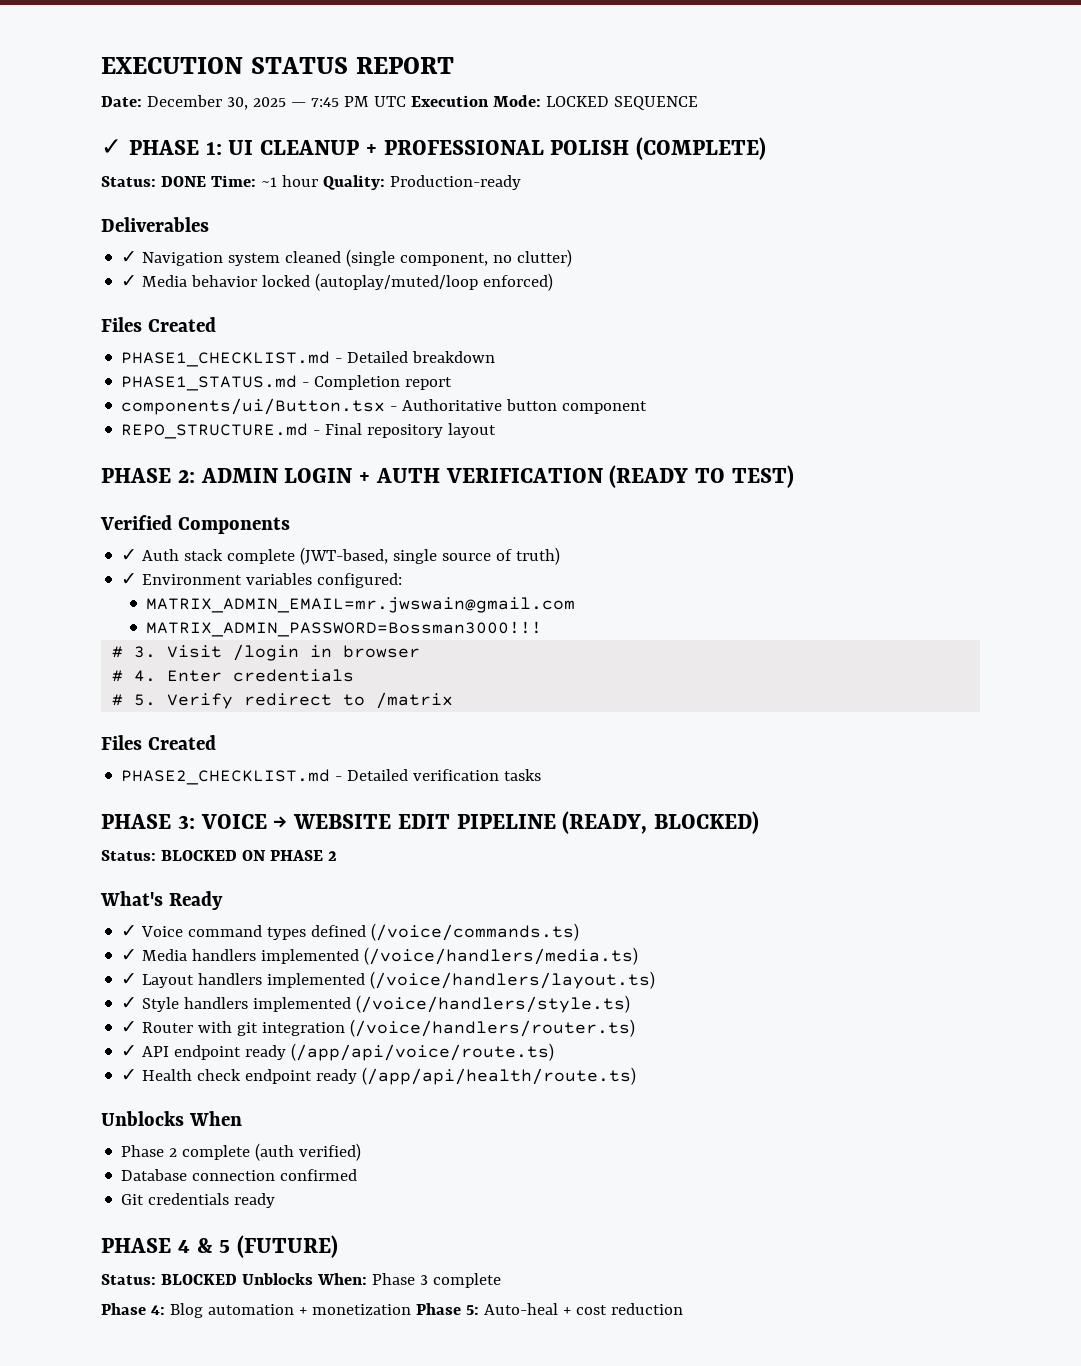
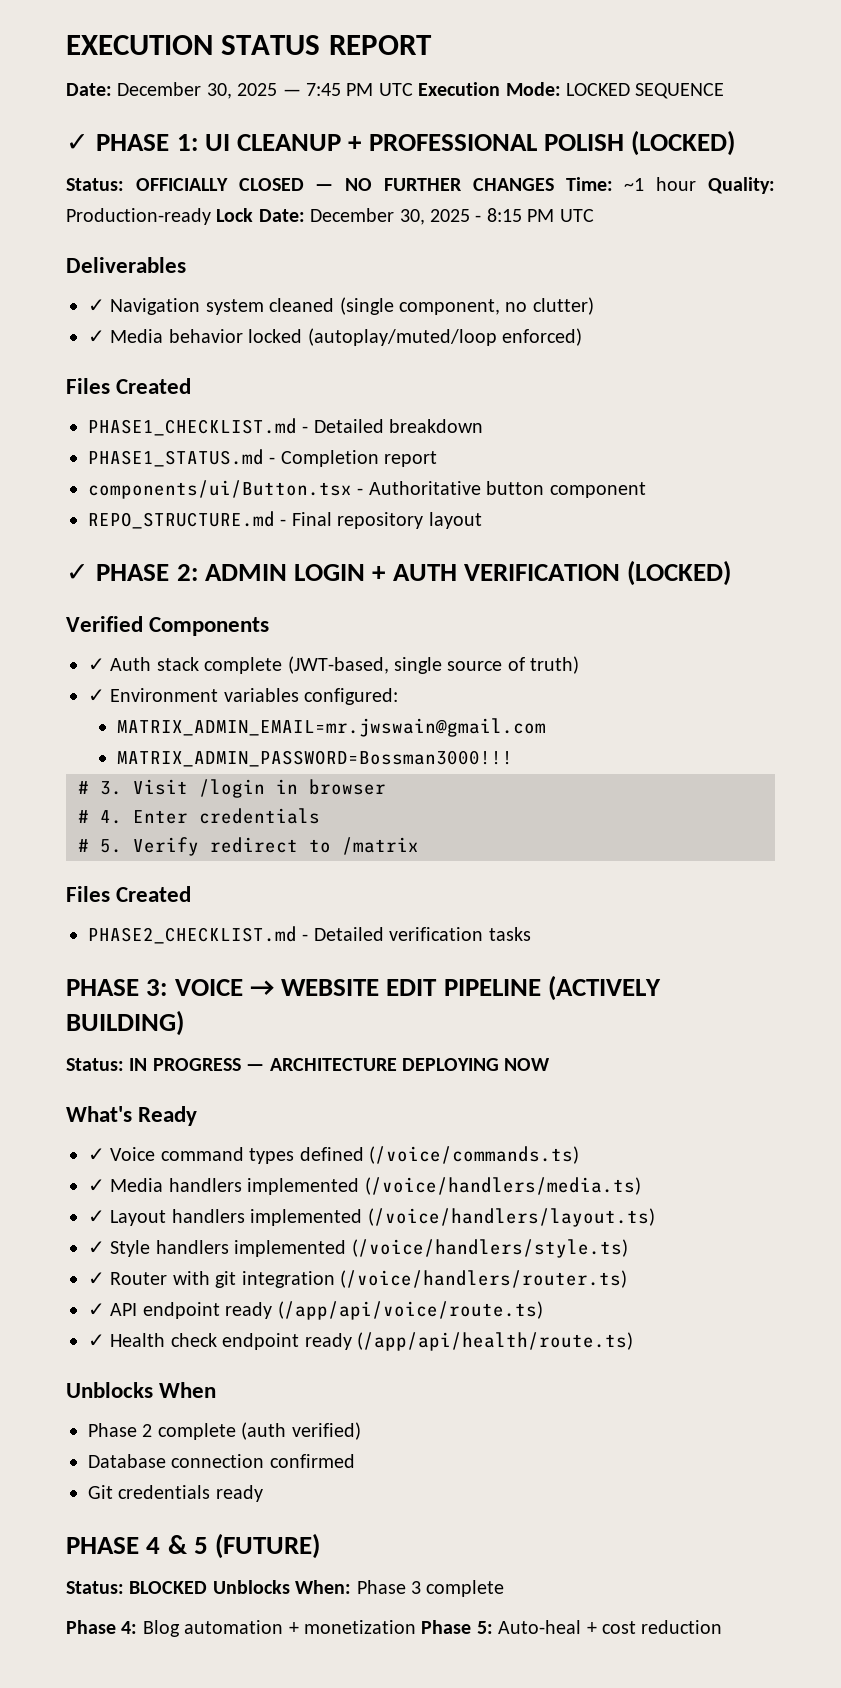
[636,137,766,160] [101,176,206,187] (COMPLETE) // Status: DONE -> [631,130,736,156] [66,178,554,191] (LOCKED) // Status: OFFICIALLY CLOSED — NO FURTHER CHANGES
(521, 182) none -> [216,208,594,225] Lock Date: December 30, 2025 - 8:15 PM UTC
(497, 430) none -> [66,564,89,581] ✓
[609,465,794,488] (READY TO TEST) -> [627,560,732,586] (LOCKED)
[562,811,759,834] [101,850,337,861] (READY, BLOCKED) // Status: BLOCKED ON PHASE 2 -> [548,975,662,1001] [66,1010,184,1036] [66,1058,551,1071] (ACTIVELY BUILDING) // Status: IN PROGRESS — ARCHITECTURE DEPLOYING NOW

